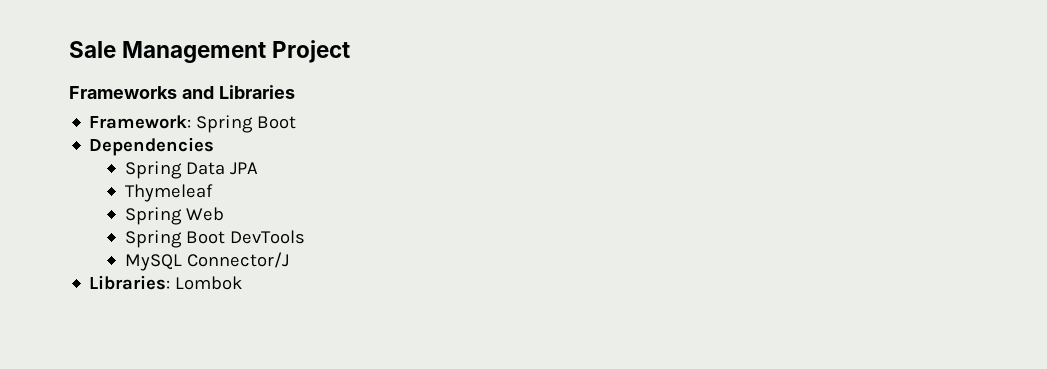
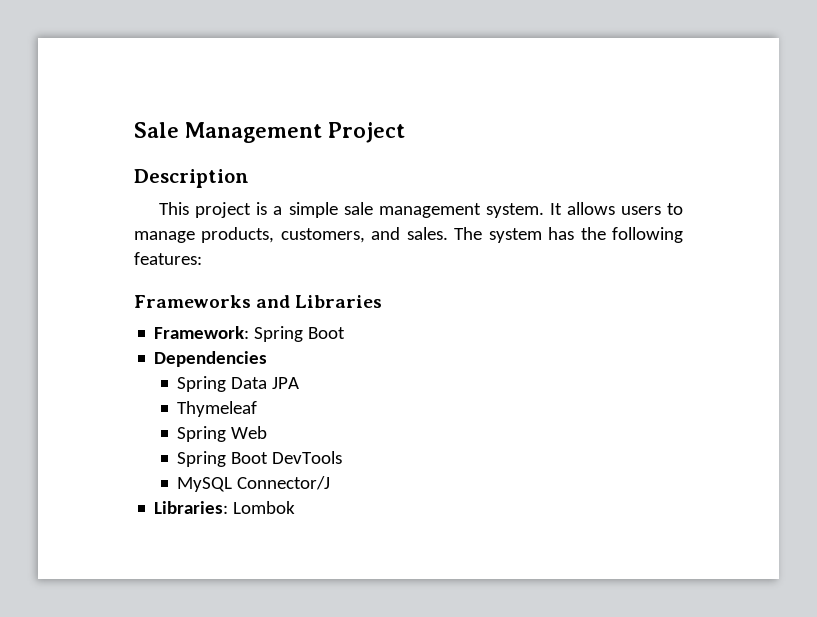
(351, 51) none -> [134,169,249,188] [159,202,683,218] [134,227,683,243] [134,252,202,265] // Description // This project is a simple sale management system. It allows users to manage products, customers, and sales. The system has the following features:

